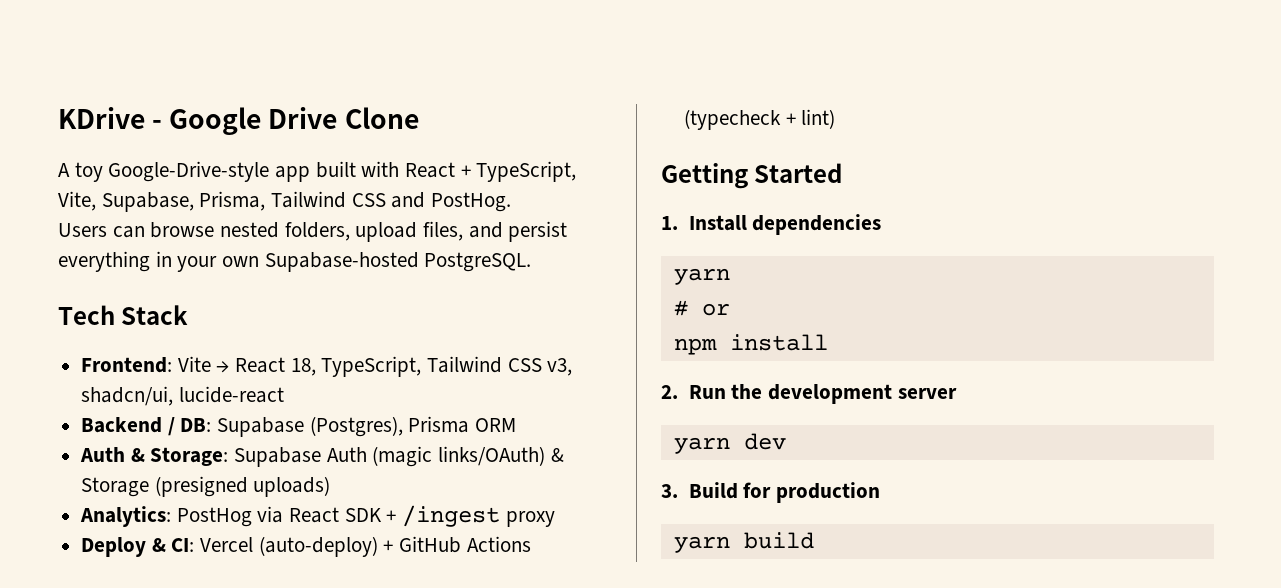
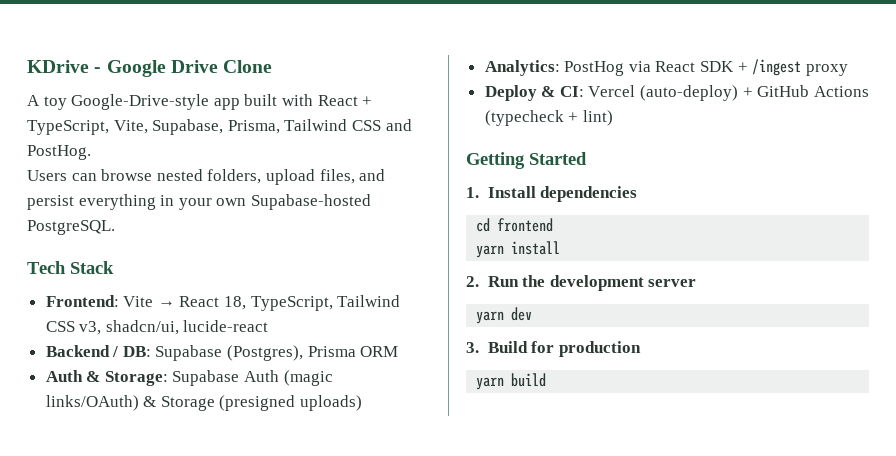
[673,268,730,285] [673,300,730,316] [673,338,717,355] // yarn // # or // npm -> [476,218,554,232] [476,245,505,258] // cd frontend // yarn

